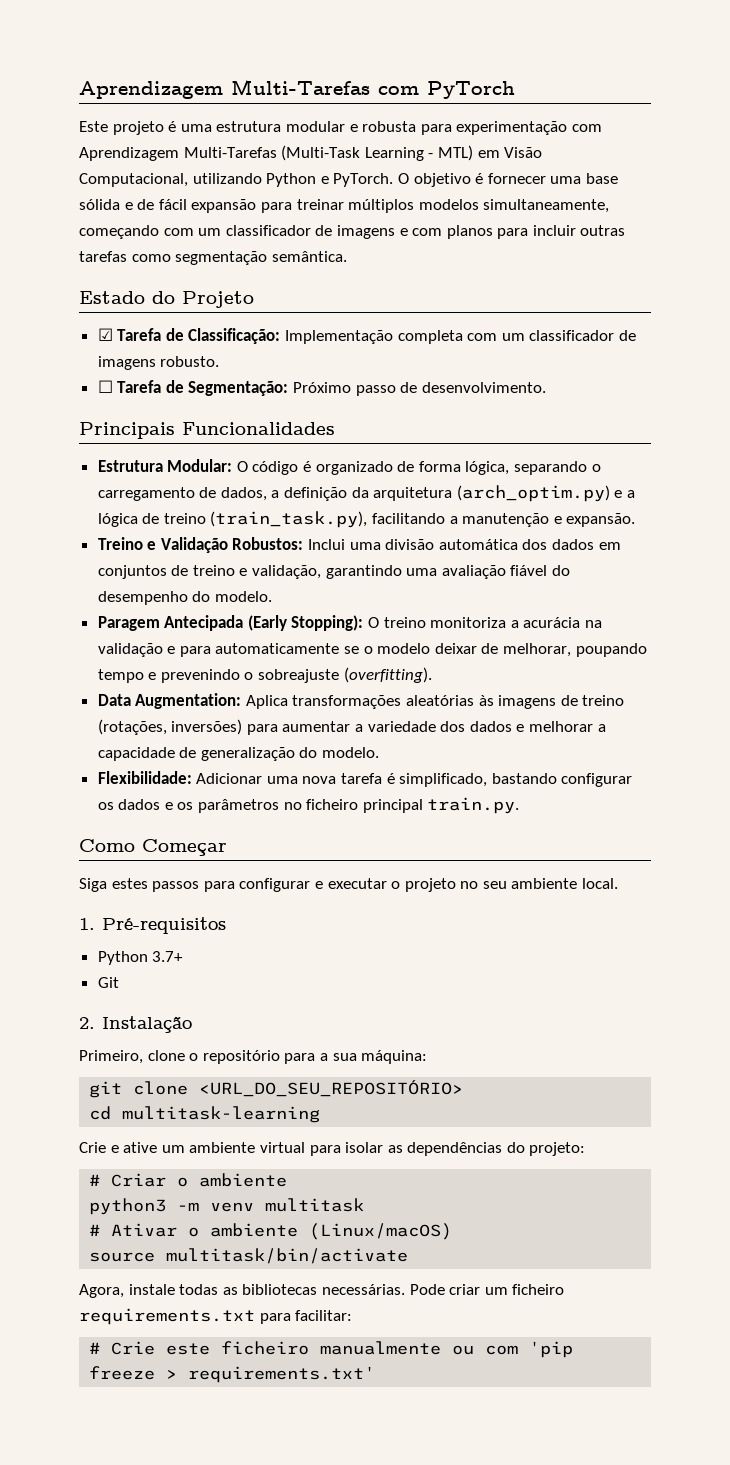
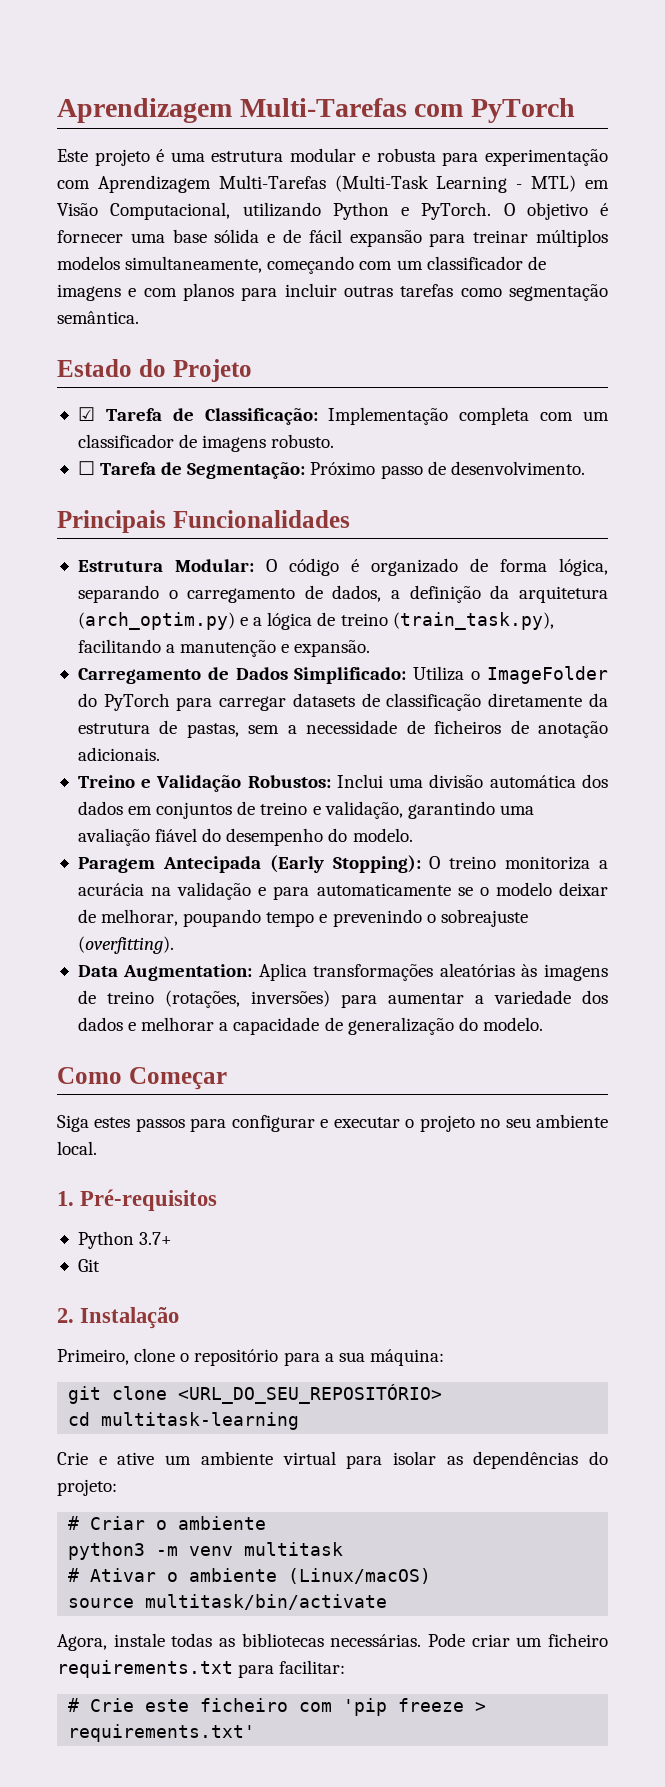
(636, 520) none -> [77,666,609,684] [77,693,608,711] [77,720,609,738] [77,747,160,761] // Carregamento de Dados Simplificado: Utiliza o ImageFolder do PyTorch para carregar datasets de classificação diretamente da estrutura de pastas, sem a necessidade de ficheiros de anotação adicionais.
[97,771,633,787] [97,797,520,814] // Flexibilidade: Adicionar uma nova tarefa é simplificado, bastando configurar os dados e os parâmetros no ficheiro principal train.py. -> (543, 1024) none
[320,1341,475,1355] manualmente ou -> (289, 1705) none

